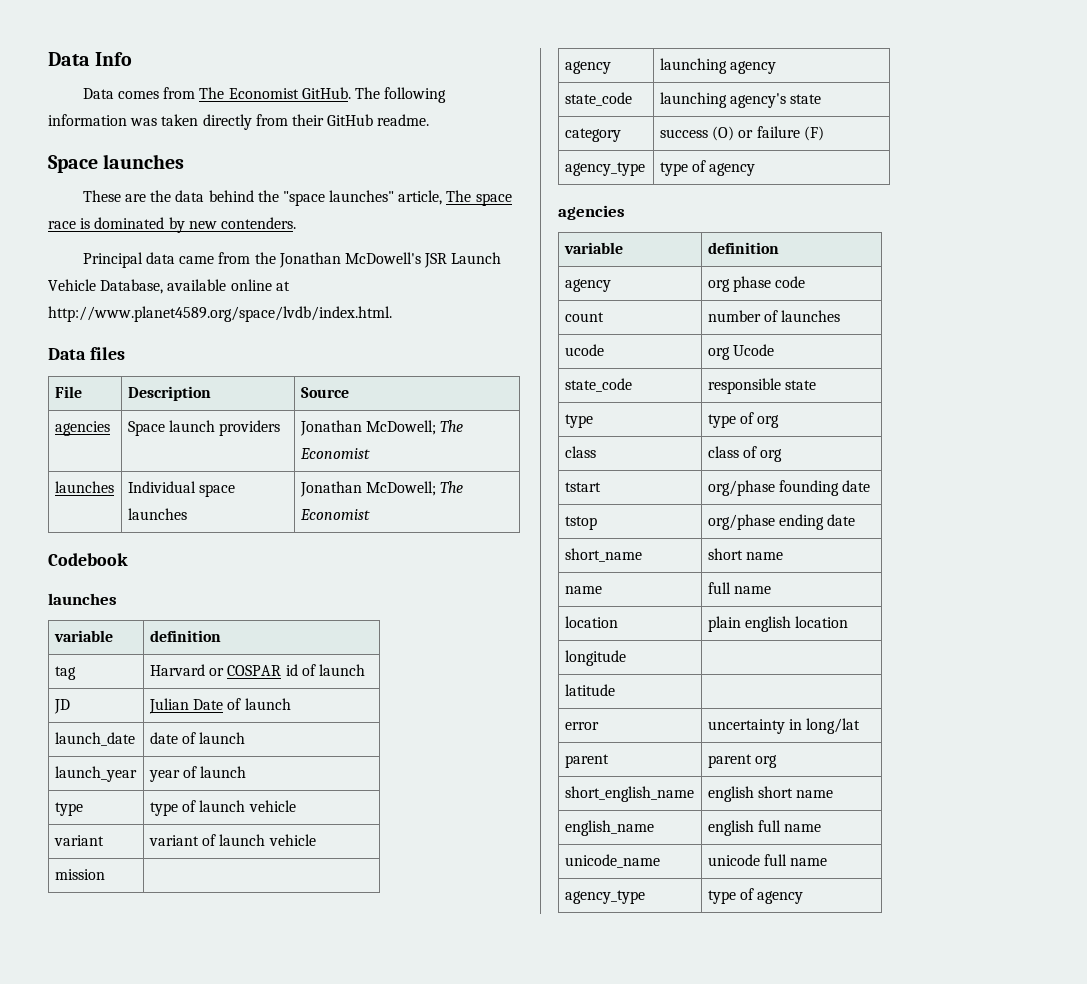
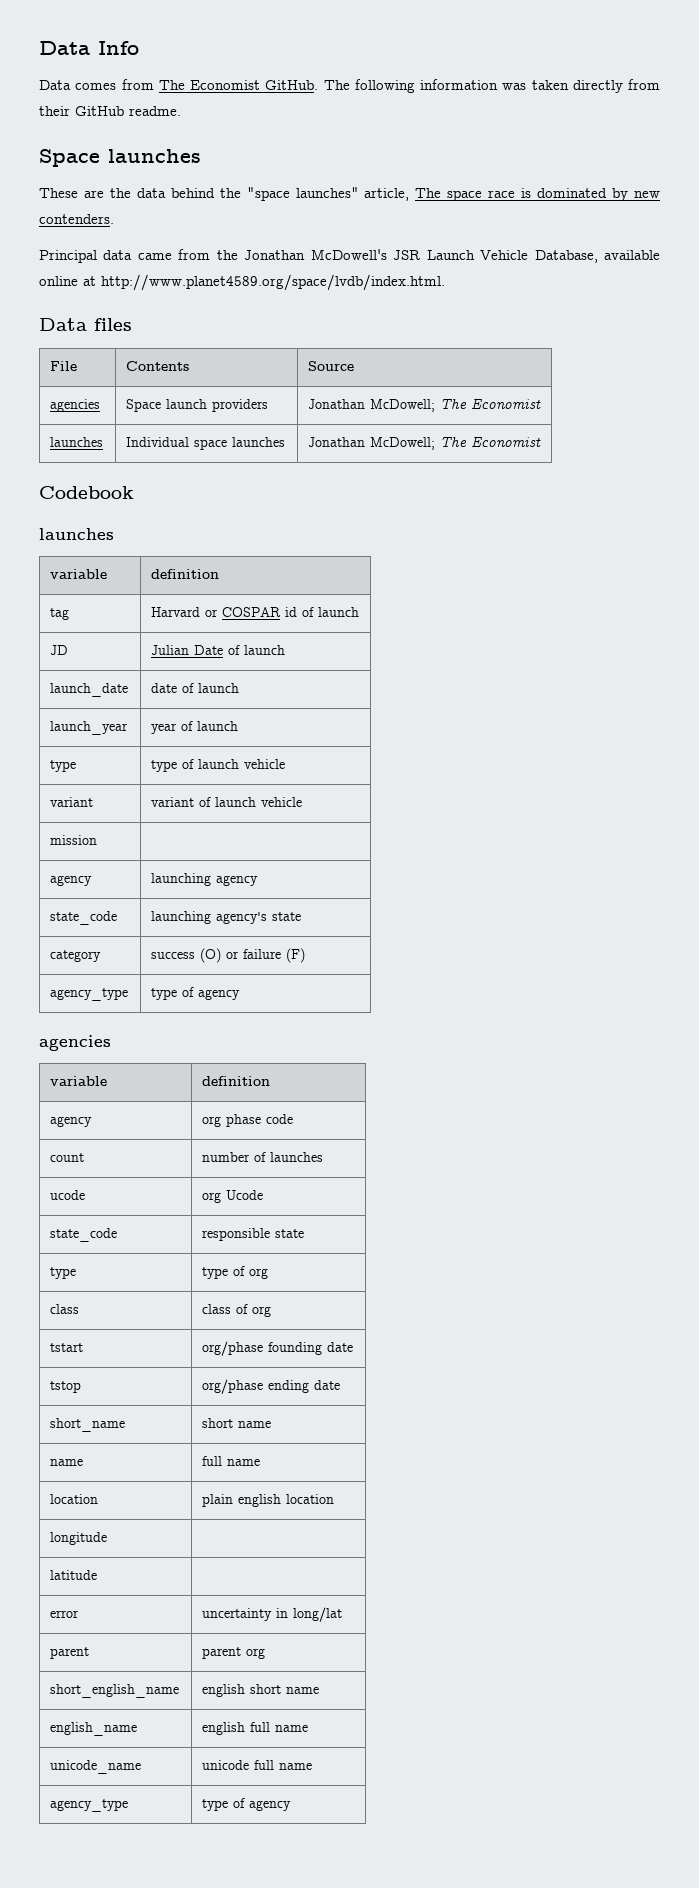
[127,386,211,401] Description -> [126,361,190,371] Contents

